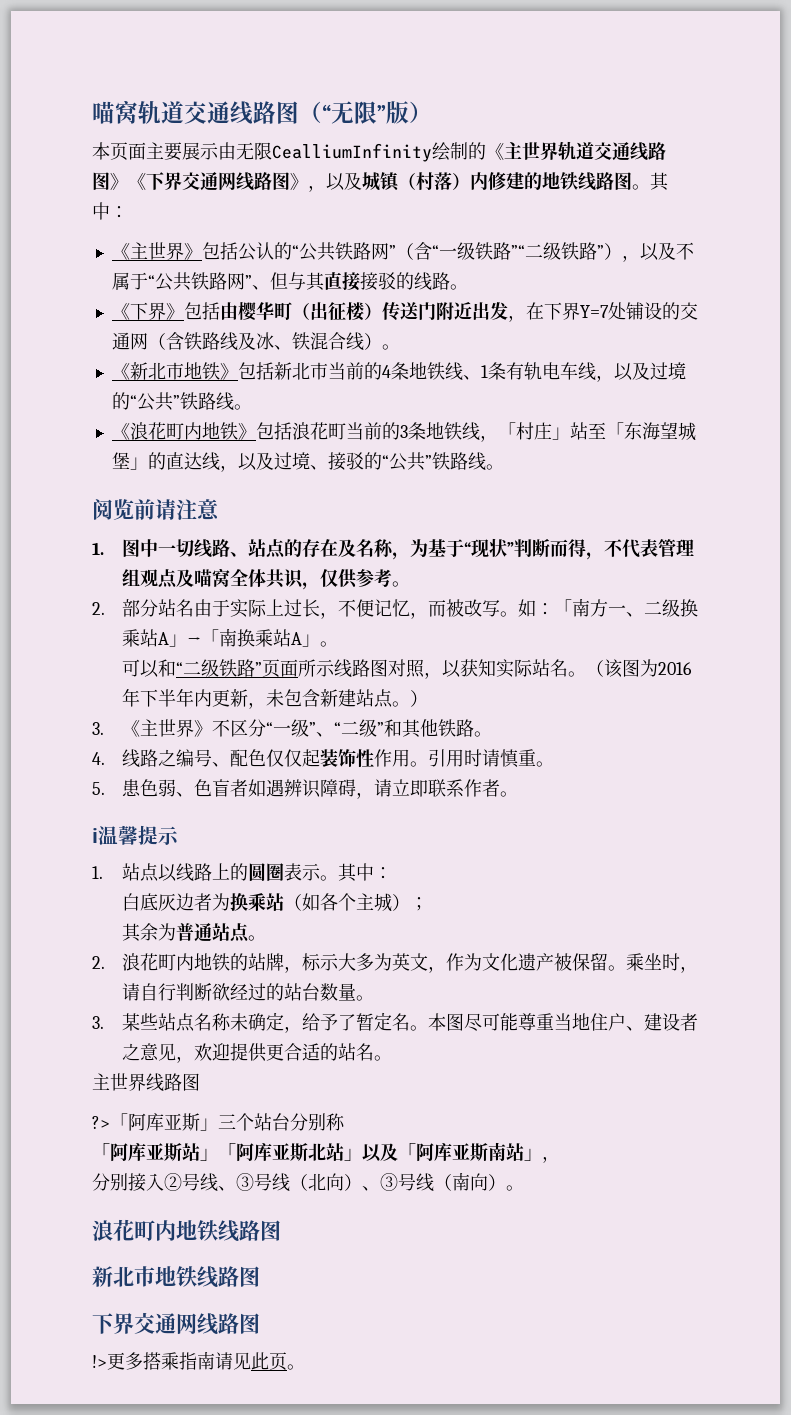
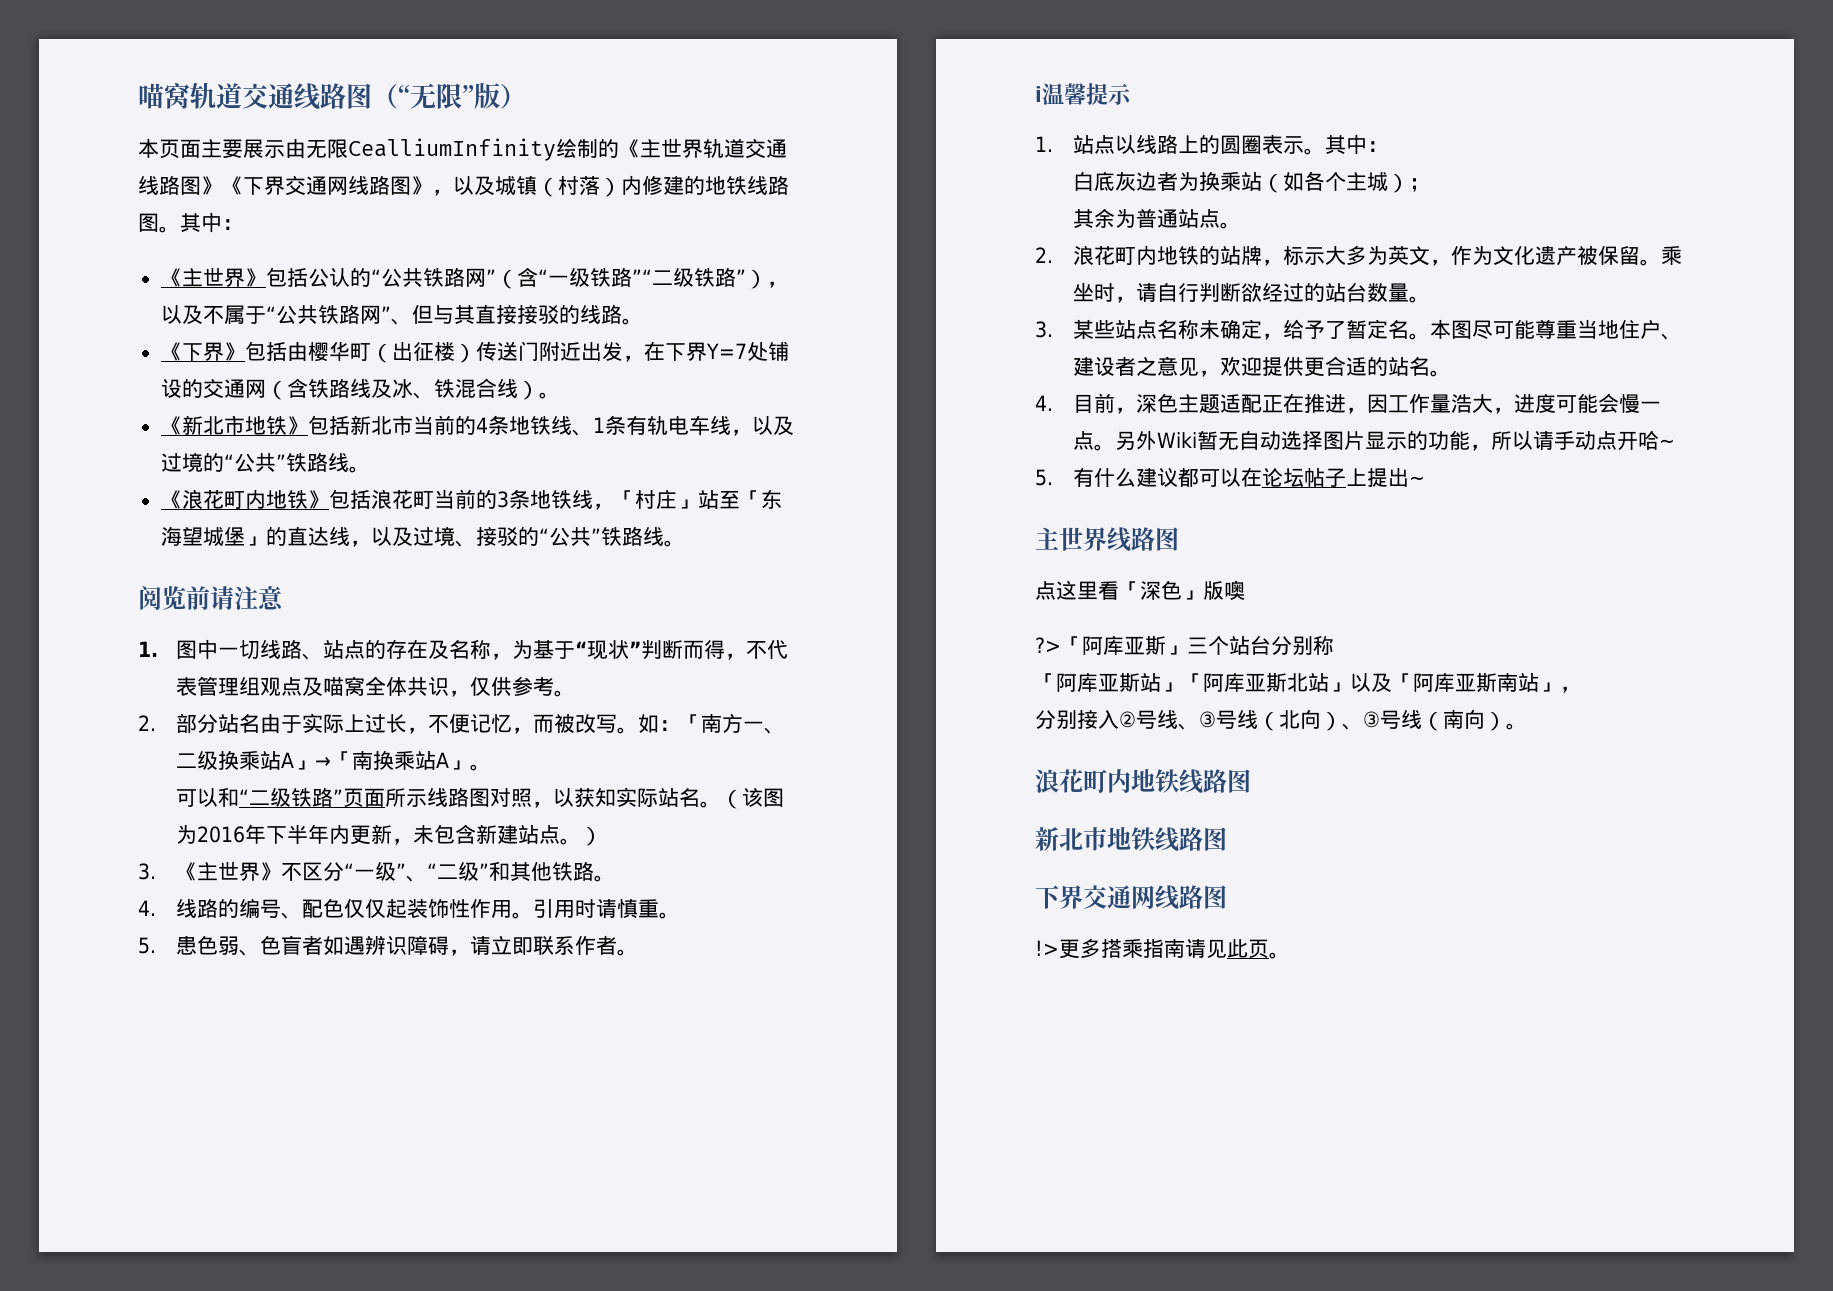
[158,749,177,767] 之 -> [217,899,239,918] 的
[92,1073,200,1092] 主世界线路图 -> [1035,393,1661,414] [1072,430,1675,451] [1035,467,1425,488] [1035,527,1179,552] [1035,580,1245,600] 4.目前，深色主题适配正在推进，因工作量浩大，进度可能会慢一点。另外Wiki暂无自动选择图片显示的功能，所以请手动点开哈~ // 5.有什么建议都可以在论坛帖子上提出~ // 主世界线路图 // 点这里看「深色」版噢

